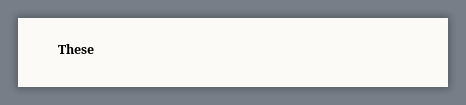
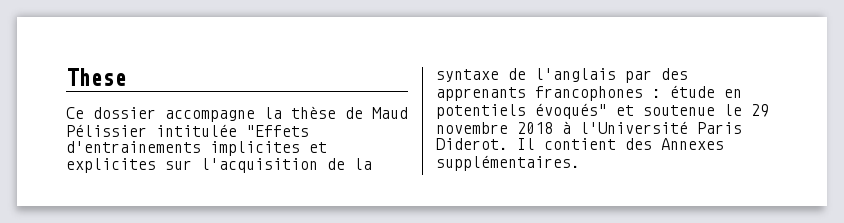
(94, 49) none -> [66,106,408,122] [66,124,309,137] [66,141,327,156] [66,158,372,173] [436,68,688,83] [436,85,742,101] [436,103,769,119] [436,121,742,134] [436,138,724,150] [436,155,580,171] // Ce dossier accompagne la thèse de Maud Pélissier intitulée "Effets d'entrainements implicites et explicites sur l'acquisition de la syntaxe de l'anglais par des apprenants francophones : étude en potentiels évoqués" et soutenue le 29 novembre 2018 à l'Université Paris Diderot. Il contient des Annexes supplémentaires.

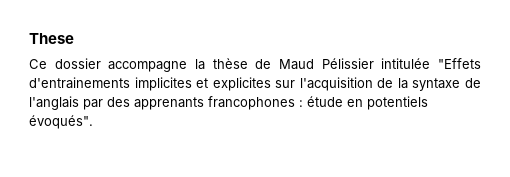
[535,103,769,119] [436,121,742,134] [436,138,724,150] [436,155,580,171] évoqués" et soutenue le 29 novembre 2018 à l'Université Paris Diderot. Il contient des Annexes supplémentaires. -> [29,115,93,129] évoqués".

